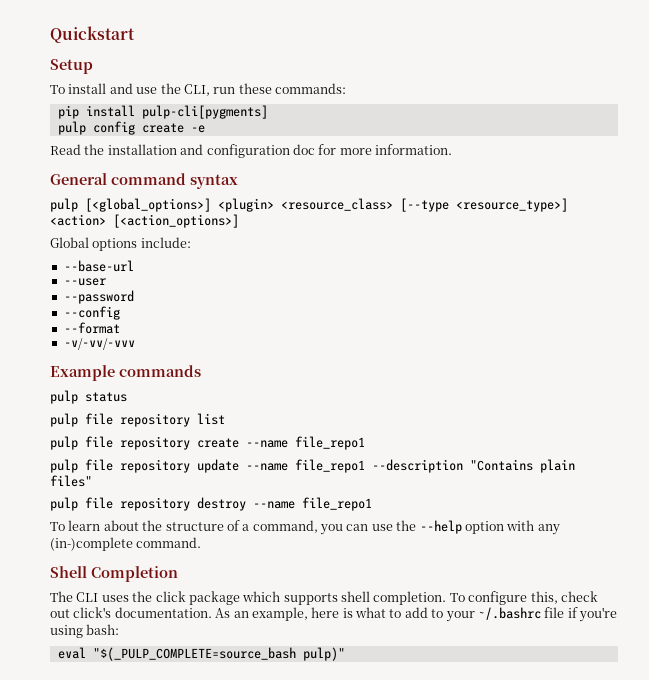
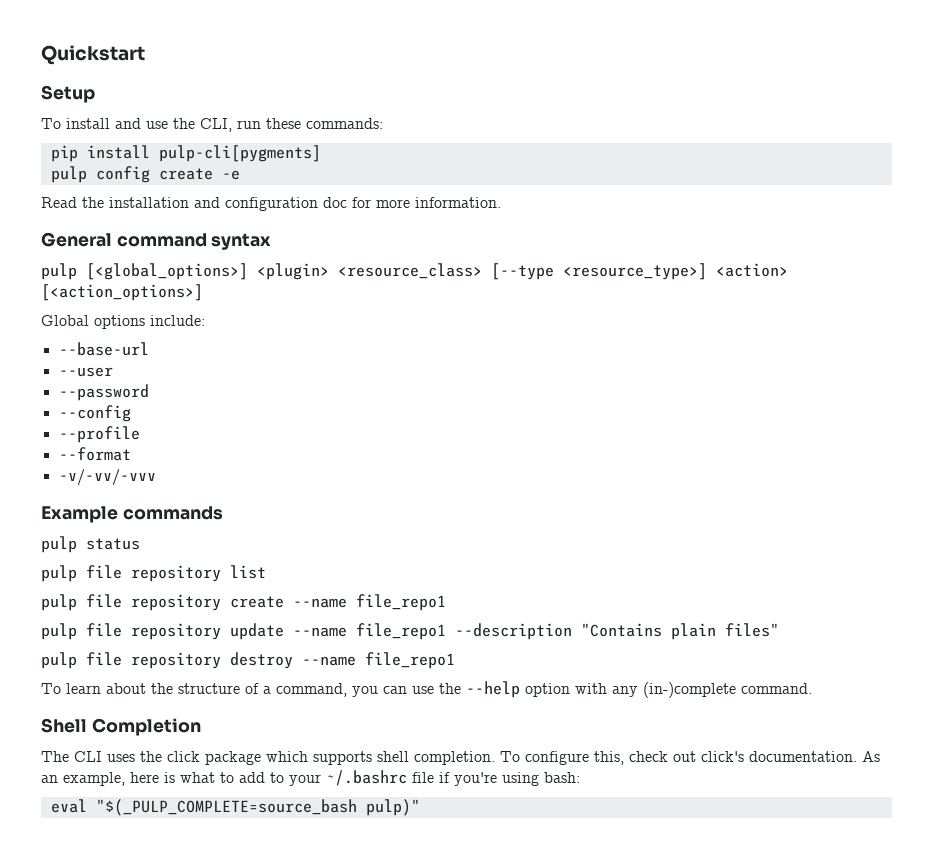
(120, 313) none -> [58,426,140,443] // --profile

